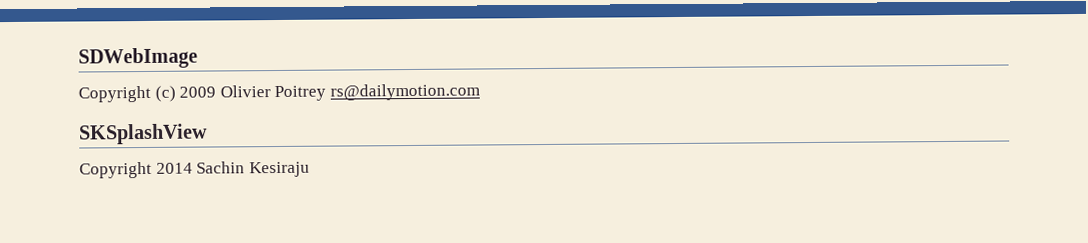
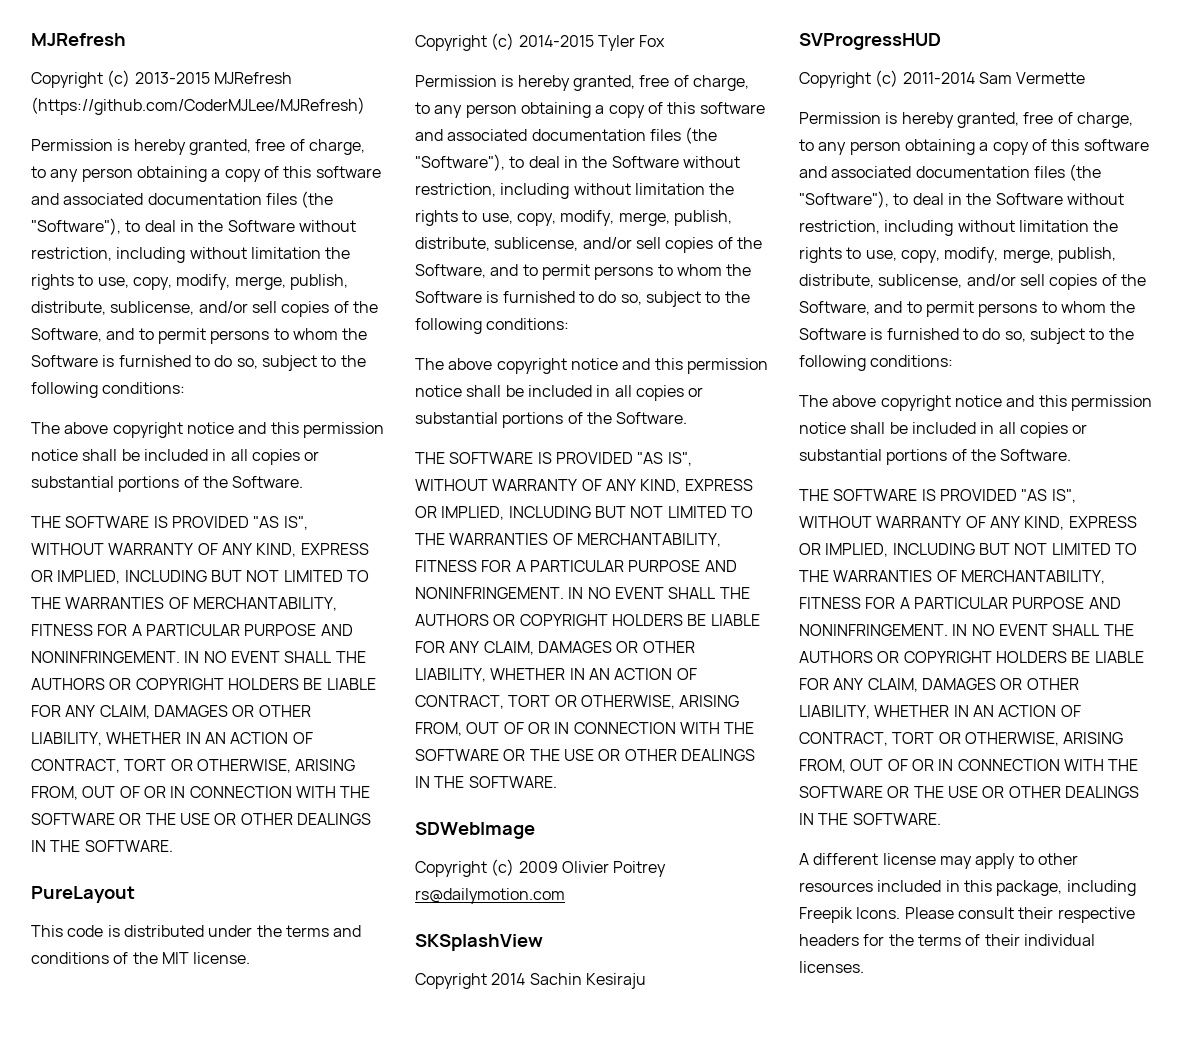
(78, 58) none -> [31,33,126,46] [31,70,292,88] [31,97,365,115] [31,139,365,155] [31,166,381,182] [31,191,334,208] [31,218,356,235] [31,247,351,263] [31,274,348,290] [31,301,378,317] [31,328,368,344] [31,355,366,371] [31,382,186,398] [31,422,384,438] [31,449,320,465] [31,476,304,492] [31,516,308,530] [31,543,369,557] [31,570,369,584] [31,597,337,611] [31,624,353,636] [31,651,366,663] [31,678,376,690] [31,705,311,719] [31,732,313,746] [31,759,356,773] [31,786,371,800] [31,813,371,825] [31,840,173,852] [31,886,135,903] [31,925,362,937] [31,952,251,964] [415,33,666,51] [415,75,749,91] [415,102,765,118] [415,127,718,144] [415,154,740,171] [415,183,735,199] [415,210,732,226] [415,237,762,253] [415,264,752,280] [415,291,750,307] [415,318,570,334] [415,358,768,374] [415,385,704,401] [415,412,688,428] [415,452,692,466] [415,479,753,493] [415,506,753,520] [415,533,721,547] [415,560,737,572] [415,587,750,599] [415,614,760,626] [415,641,695,655] [415,668,697,682] [415,695,740,709] [415,722,755,736] [415,749,755,761] [415,776,557,788] MJRefresh // Copyright (c) 2013-2015 MJRefresh (https://github.com/CoderMJLee/MJRefresh) // Permission is hereby granted, free of charge, to any person obtaining a copy of this software and associated documentation files (the "Software"), to deal in the Software without restriction, including without limitation the rights to use, copy, modify, merge, publish, distribute, sublicense, and/or sell copies of the Software, and to permit persons to whom the Software is furnished to do so, subject to the following conditions: // The above copyright notice and this permission notice shall be included in all copies or substantial portions of the Software. // THE SOFTWARE IS PROVIDED "AS IS", WITHOUT WARRANTY OF ANY KIND, EXPRESS OR IMPLIED, INCLUDING BUT NOT LIMITED TO THE WARRANTIES OF MERCHANTABILITY, FITNESS FOR A PARTICULAR PURPOSE AND NONINFRINGEMENT. IN NO EVENT SHALL THE AUTHORS OR COPYRIGHT HOLDERS BE LIABLE FOR ANY CLAIM, DAMAGES OR OTHER LIABILITY, WHETHER IN AN ACTION OF CONTRACT, TORT OR OTHERWISE, ARISING FROM, OUT OF OR IN CONNECTION WITH THE SOFTWARE OR THE USE OR OTHER DEALINGS IN THE SOFTWARE. // PureLayout // This code is distributed under the terms and conditions of the MIT license. // Copyright (c) 2014-2015 Tyler Fox // Permission is hereby granted, free of charge, to any person obtaining a copy of this software and associated documentation files (the "Software"), to deal in the Software without restriction, including without limitation the rights to use, copy, modify, merge, publish, distribute, sublicense, and/or sell copies of the Software, and to permit persons to whom the Software is furnished to do so, subject to the following conditions: // The above copyright notice and this permission notice shall be included in all copies or substantial portions of the Software. // THE SOFTWARE IS PROVIDED "AS IS", WITHOUT WARRANTY OF ANY KIND, EXPRESS OR IMPLIED, INCLUDING BUT NOT LIMITED TO THE WARRANTIES OF MERCHANTABILITY, FITNESS FOR A PARTICULAR PURPOSE AND NONINFRINGEMENT. IN NO EVENT SHALL THE AUTHORS OR COPYRIGHT HOLDERS BE LIABLE FOR ANY CLAIM, DAMAGES OR OTHER LIABILITY, WHETHER IN AN ACTION OF CONTRACT, TORT OR OTHERWISE, ARISING FROM, OUT OF OR IN CONNECTION WITH THE SOFTWARE OR THE USE OR OTHER DEALINGS IN THE SOFTWARE. //
(310, 169) none -> [799,33,941,50] [799,70,1086,88] [799,112,1133,128] [799,139,1149,155] [799,164,1102,181] [799,191,1124,208] [799,220,1119,236] [799,247,1116,263] [799,274,1146,290] [799,301,1136,317] [799,328,1134,344] [799,355,954,371] [799,395,1152,411] [799,422,1088,438] [799,449,1072,465] [799,489,1076,503] [799,516,1137,530] [799,543,1137,557] [799,570,1105,584] [799,597,1121,609] [799,624,1134,636] [799,651,1144,663] [799,678,1079,692] [799,705,1081,719] [799,732,1124,746] [799,759,1139,773] [799,786,1139,798] [799,813,941,825] [799,853,1078,869] [799,880,1136,896] [799,907,1135,923] [799,934,1095,946] [799,961,864,973] // SVProgressHUD // Copyright (c) 2011-2014 Sam Vermette // Permission is hereby granted, free of charge, to any person obtaining a copy of this software and associated documentation files (the "Software"), to deal in the Software without restriction, including without limitation the rights to use, copy, modify, merge, publish, distribute, sublicense, and/or sell copies of the Software, and to permit persons to whom the Software is furnished to do so, subject to the following conditions: // The above copyright notice and this permission notice shall be included in all copies or substantial portions of the Software. // THE SOFTWARE IS PROVIDED "AS IS", WITHOUT WARRANTY OF ANY KIND, EXPRESS OR IMPLIED, INCLUDING BUT NOT LIMITED TO THE WARRANTIES OF MERCHANTABILITY, FITNESS FOR A PARTICULAR PURPOSE AND NONINFRINGEMENT. IN NO EVENT SHALL THE AUTHORS OR COPYRIGHT HOLDERS BE LIABLE FOR ANY CLAIM, DAMAGES OR OTHER LIABILITY, WHETHER IN AN ACTION OF CONTRACT, TORT OR OTHERWISE, ARISING FROM, OUT OF OR IN CONNECTION WITH THE SOFTWARE OR THE USE OR OTHER DEALINGS IN THE SOFTWARE. // A different license may apply to other resources included in this package, including Freepik Icons. Please consult their respective headers for the terms of their individual licenses.

